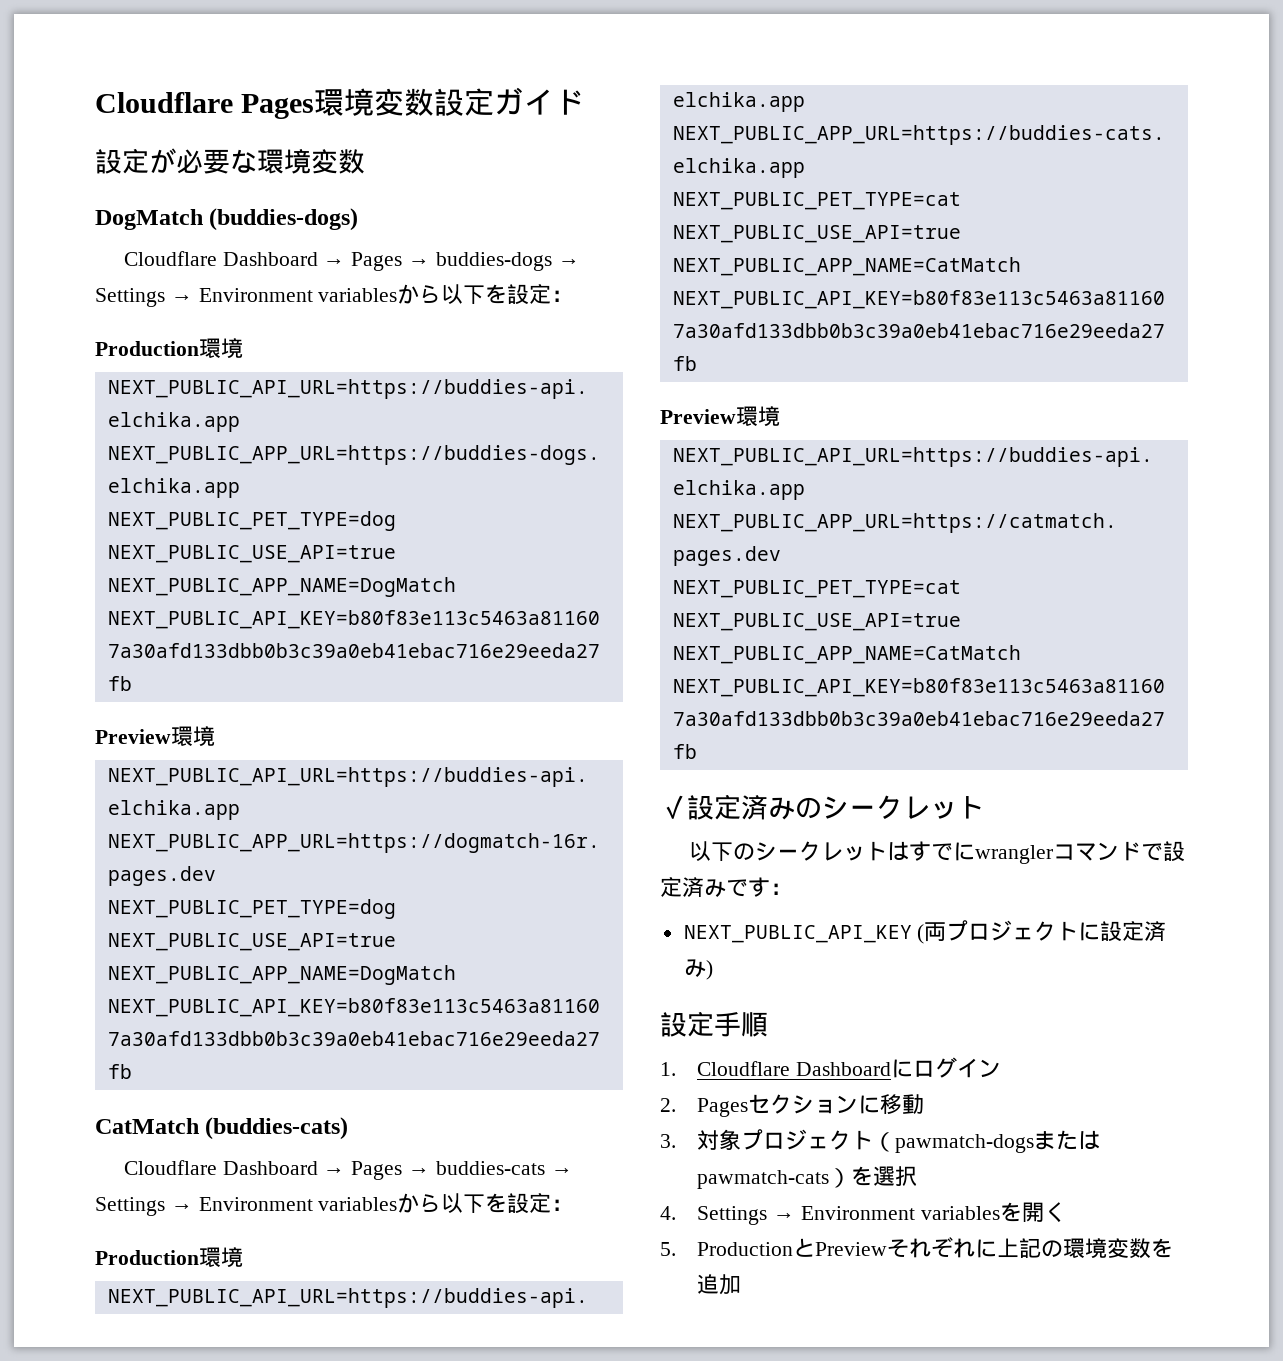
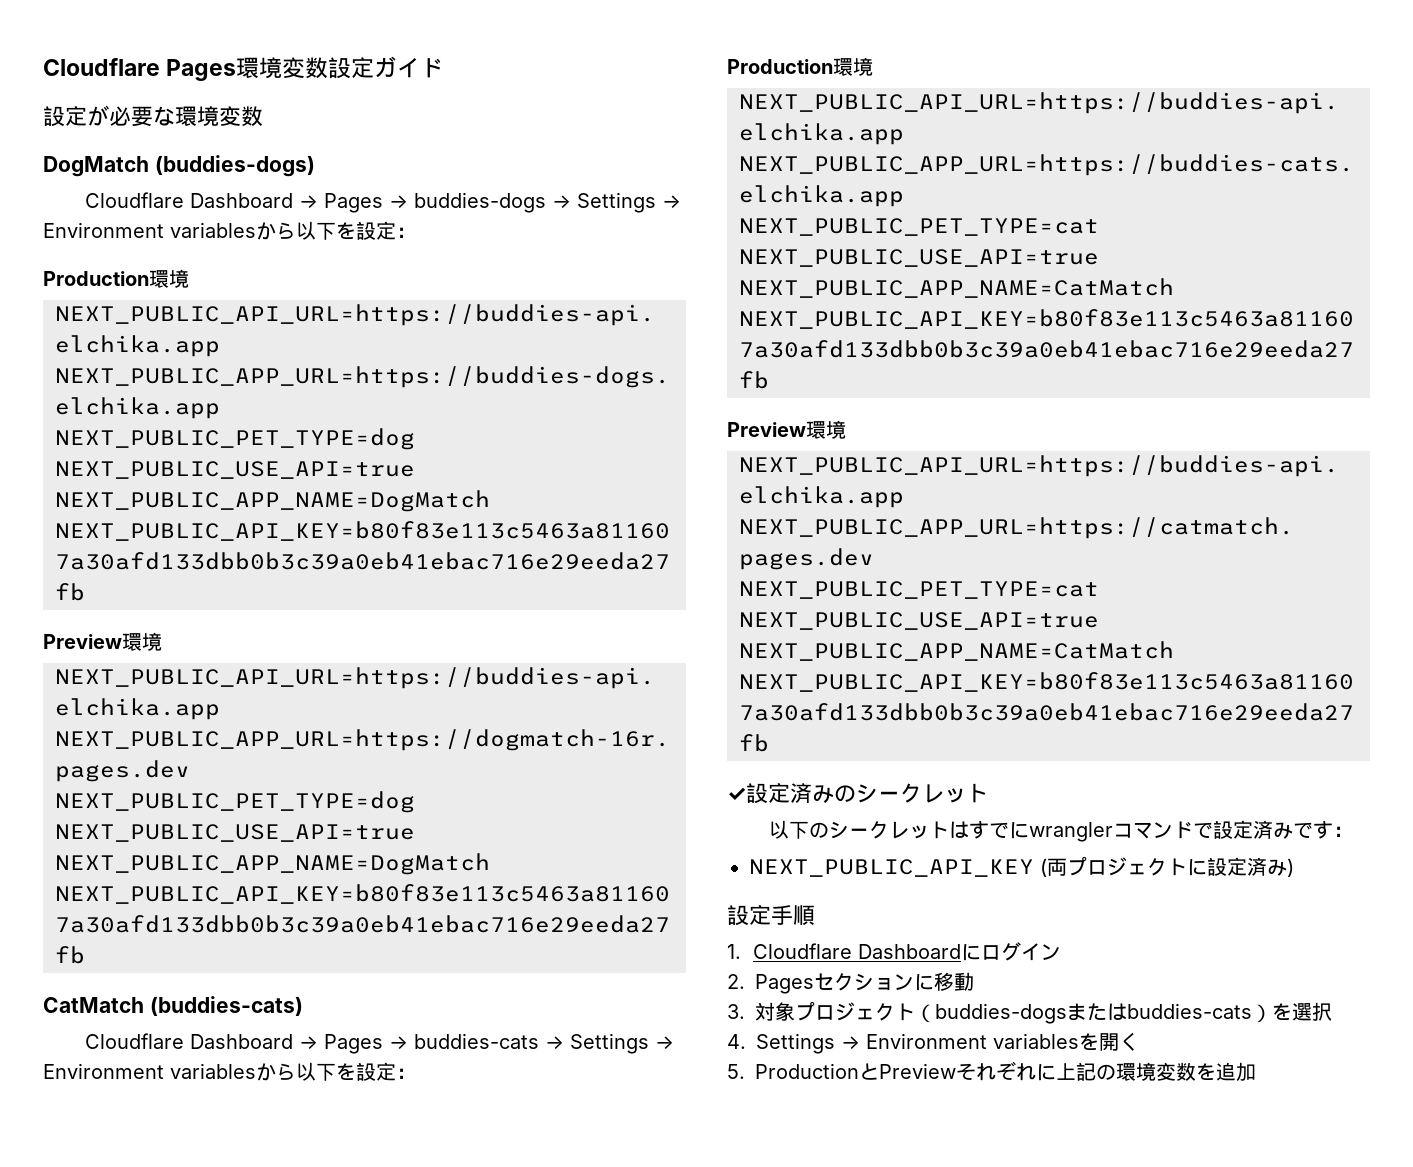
[895,1130,1101,1153] [697,1170,830,1189] pawmatch-dogsまたはpawmatch-cats -> [935,1003,1252,1024] buddies-dogsまたはbuddies-cats

